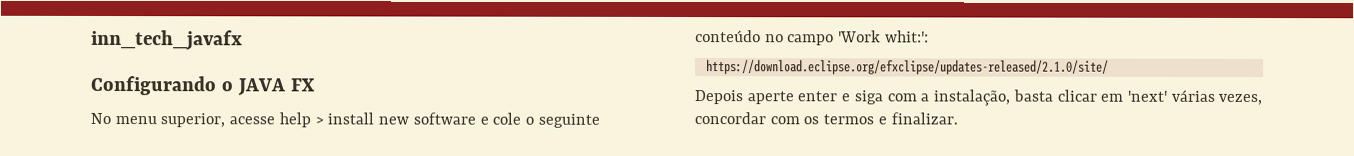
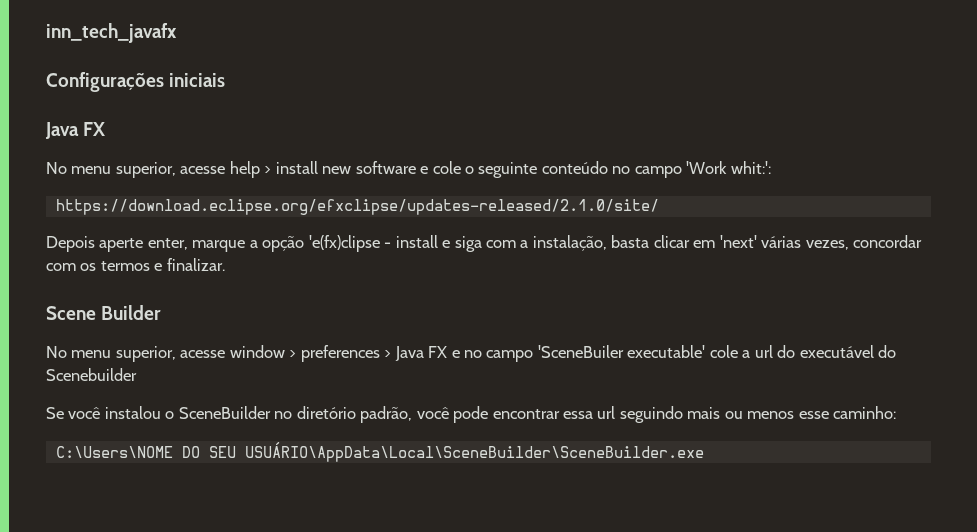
[90,75,285,96] Configurando o JAVA -> [46,72,226,92] [45,122,79,139] Configurações iniciais // Java
[797,91,838,102] enter -> [147,235,438,252] enter, marque a opção 'e(fx)clipse - install
(958, 118) none -> [46,305,162,320] [46,345,897,362] [46,368,137,381] [46,406,897,423] [55,442,704,462] // Scene Builder // No menu superior, acesse window > preferences > Java FX e no campo 'SceneBuiler executable' cole a url do executável do Scenebuilder // Se você instalou o SceneBuilder no diretório padrão, você pode encontrar essa url seguindo mais ou menos esse caminho: // C:\Users\NOME DO SEU USUÁRIO\AppData\Local\SceneBuilder\SceneBuilder.exe

